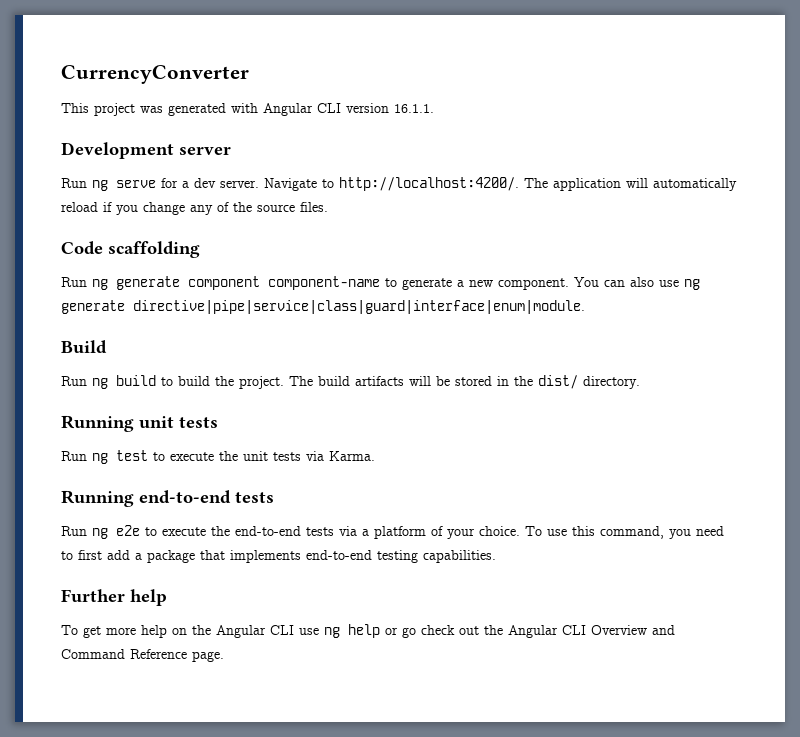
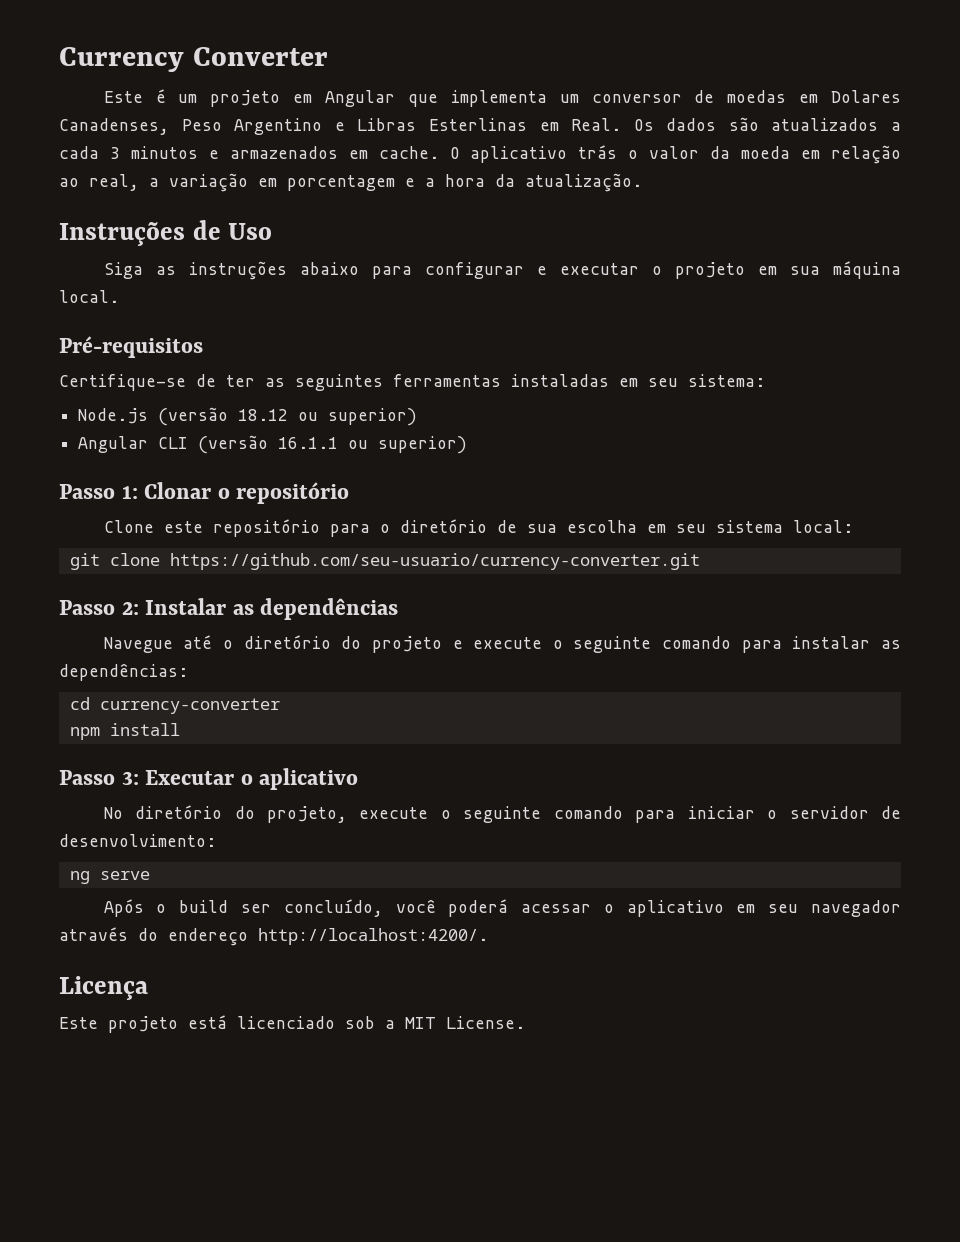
[61,65,249,84] [61,103,434,116] [61,142,231,159] [61,177,737,191] [61,202,328,215] [61,241,200,258] [61,276,700,290] [61,300,585,314] [61,340,107,354] [61,375,640,389] [61,415,218,432] [61,450,375,464] [61,490,274,507] [61,525,724,539] [61,550,496,563] [61,589,167,606] [61,624,675,638] [61,649,224,662] CurrencyConverter // This project was generated with Angular CLI version 16.1.1. // Development server // Run ng serve for a dev server. Navigate to http://localhost:4200/. The application will automatically reload if you change any of the source files. // Code scaffolding // Run ng generate component component-name to generate a new component. You can also use ng generate directive|pipe|service|class|guard|interface|enum|module. // Build // Run ng build to build the project. The build artifacts will be stored in the dist/ directory. // Running unit tests // Run ng test to execute the unit tests via Karma. // Running end-to-end tests // Run ng e2e to execute the end-to-end tests via a platform of your choice. To use this command, you need to first add a package that implements end-to-end testing capabilities. // Further help // To get more help on the Angular CLI use ng help or go check out the Angular CLI Overview and Command Reference page. -> [59,47,328,72] [103,89,901,107] [59,117,902,135] [59,145,901,164] [59,173,642,192] [59,220,273,246] [103,261,901,280] [59,290,119,303] [59,336,203,358] [59,374,765,391] [78,407,418,426] [78,435,468,454] [59,482,350,504] [103,519,853,537] [69,553,700,570] [59,598,399,620] [103,635,902,653] [59,663,188,681] [69,697,280,714] [69,723,180,740] [59,768,359,790] [103,805,901,823] [59,834,216,847] [69,871,150,884] [103,899,901,917] [59,927,488,946] [59,976,148,1000] [59,1015,525,1033] Currency Converter // Este é um projeto em Angular que implementa um conversor de moedas em Dolares Canadenses, Peso Argentino e Libras Esterlinas em Real. Os dados são atualizados a cada 3 minutos e armazenados em cache. O aplicativo trás o valor da moeda em relação ao real, a variação em porcentagem e a hora da atualização. // Instruções de Uso // Siga as instruções abaixo para configurar e executar o projeto em sua máquina local. // Pré-requisitos // Certifique-se de ter as seguintes ferramentas instaladas em seu sistema: // Node.js (versão 18.12 ou superior) // Angular CLI (versão 16.1.1 ou superior) // Passo 1: Clonar o repositório // Clone este repositório para o diretório de sua escolha em seu sistema local: // git clone https://github.com/seu-usuario/currency-converter.git // Passo 2: Instalar as dependências // Navegue até o diretório do projeto e execute o seguinte comando para instalar as dependências: // cd currency-converter // npm install // Passo 3: Executar o aplicativo // No diretório do projeto, execute o seguinte comando para iniciar o servidor de desenvolvimento: // ng serve // Após o build ser concluído, você poderá acessar o aplicativo em seu navegador através do endereço http://localhost:4200/. // Licença // Este projeto está licenciado sob a MIT License.

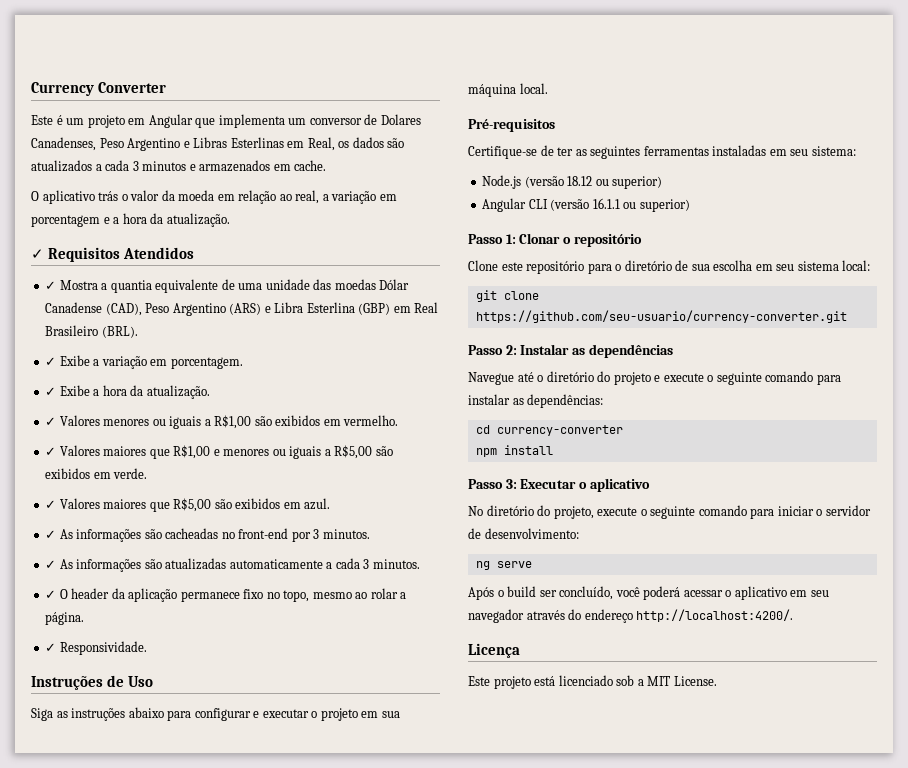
[727,90,819,103] moedas em -> (378, 119) none
[571,118,654,131] Real. Os -> [307,137,350,151] Real, os
(439, 152) none -> (327, 165) //
(642, 182) none -> [31,247,194,262] [45,279,410,293] [45,302,439,316] [45,325,138,338] [45,355,243,369] [45,385,210,399] [45,415,399,429] [45,445,393,459] [45,468,148,479] [45,498,331,512] [45,528,370,542] [45,558,420,572] [45,588,407,602] [45,612,85,625] [45,641,147,655] // ✓ Requisitos Atendidos // ✓ Mostra a quantia equivalente de uma unidade das moedas Dólar Canadense (CAD), Peso Argentino (ARS) e Libra Esterlina (GBP) em Real Brasileiro (BRL). // ✓ Exibe a variação em porcentagem. // ✓ Exibe a hora da atualização. // ✓ Valores menores ou iguais a R$1,00 são exibidos em vermelho. // ✓ Valores maiores que R$1,00 e menores ou iguais a R$5,00 são exibidos em verde. // ✓ Valores maiores que R$5,00 são exibidos em azul. // ✓ As informações são cacheadas no front-end por 3 minutos. // ✓ As informações são atualizadas automaticamente a cada 3 minutos. // ✓ O header da aplicação permanece fixo no topo, mesmo ao rolar a página. // ✓ Responsividade.

